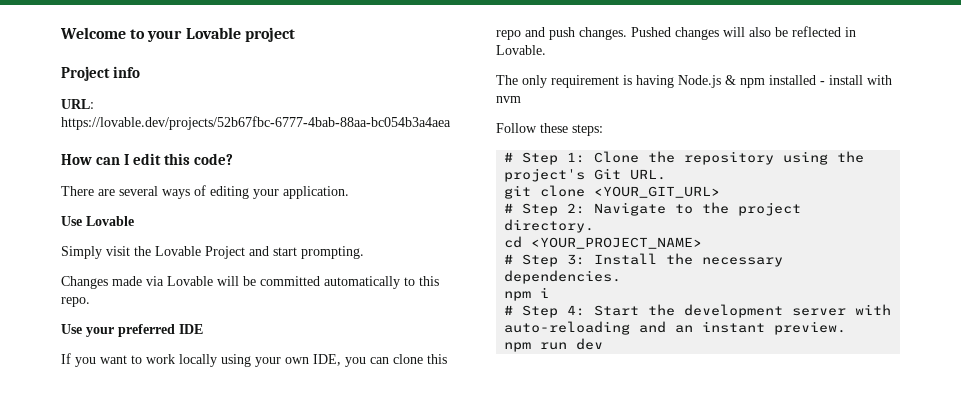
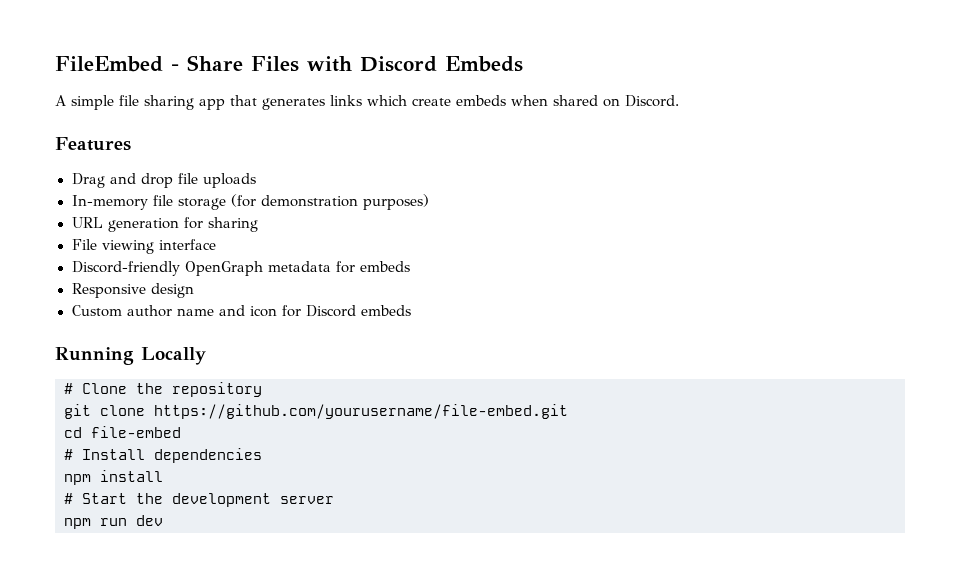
[60,27,295,42] [61,66,141,81] [61,99,94,109] [61,116,451,130] [61,153,234,165] [61,185,349,199] [61,216,134,226] [61,246,364,259] [61,276,439,289] [61,297,90,307] [61,324,203,337] [61,353,447,367] [496,26,856,40] [496,45,546,55] [496,75,892,88] [496,96,521,103] [496,123,603,136] [504,152,586,165] Welcome to your Lovable project // Project info // URL: https://lovable.dev/projects/52b67fbc-6777-4bab-88aa-bc054b3a4aea // How can I edit this code? // There are several ways of editing your application. // Use Lovable // Simply visit the Lovable Project and start prompting. // Changes made via Lovable will be committed automatically to this repo. // Use your preferred IDE // If you want to work locally using your own IDE, you can clone this repo and push changes. Pushed changes will also be reflected in Lovable. // The only requirement is having Node.js & npm installed - install with nvm // Follow these steps: // # Step 1: -> [55,55,523,72] [55,95,679,110] [55,137,131,151] [71,173,256,188] [71,194,429,210] [71,217,258,232] [71,239,216,254] [71,261,410,276] [71,283,194,298] [71,305,411,317] [55,347,206,365] [64,383,73,394] FileEmbed - Share Files with Discord Embeds // A simple file sharing app that generates links which create embeds when shared on Discord. // Features // Drag and drop file uploads // In-memory file storage (for demonstration purposes) // URL generation for sharing // File viewing interface // Discord-friendly OpenGraph metadata for embeds // Responsive design // Custom author name and icon for Discord embeds // Running Locally // #
[783,151,865,165] [504,168,667,182] [504,185,721,199] [504,202,802,216] [504,219,595,233] [504,236,703,249] [504,253,784,267] [504,270,622,284] [504,287,550,301] [504,304,892,318] [504,321,847,335] using the project's Git URL. // git clone <YOUR_GIT_URL> // # Step 2: Navigate to the project directory. // cd <YOUR_PROJECT_NAME> // # Step 3: Install the necessary dependencies. // npm i // # Step 4: Start the development server with auto-reloading and an instant preview. -> [64,404,568,419] [64,426,181,438] [64,448,262,463] [64,470,163,485] [64,493,334,507] // git clone https://github.com/yourusername/file-embed.git // cd file-embed // # Install dependencies // npm install // # Start the development server

